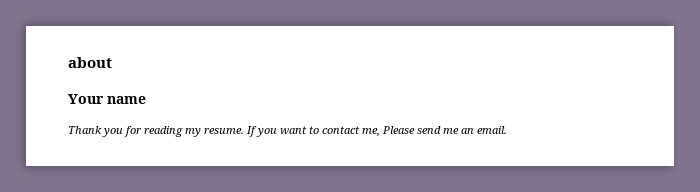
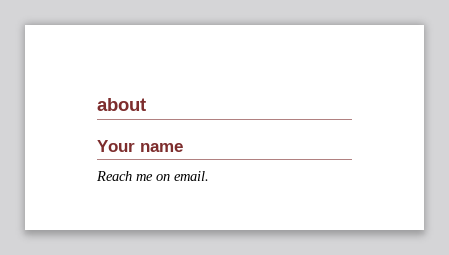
[68,126,474,137] Thank you for reading my resume. If you want to contact me, Please send me an -> [96,171,170,181] Reach me on

